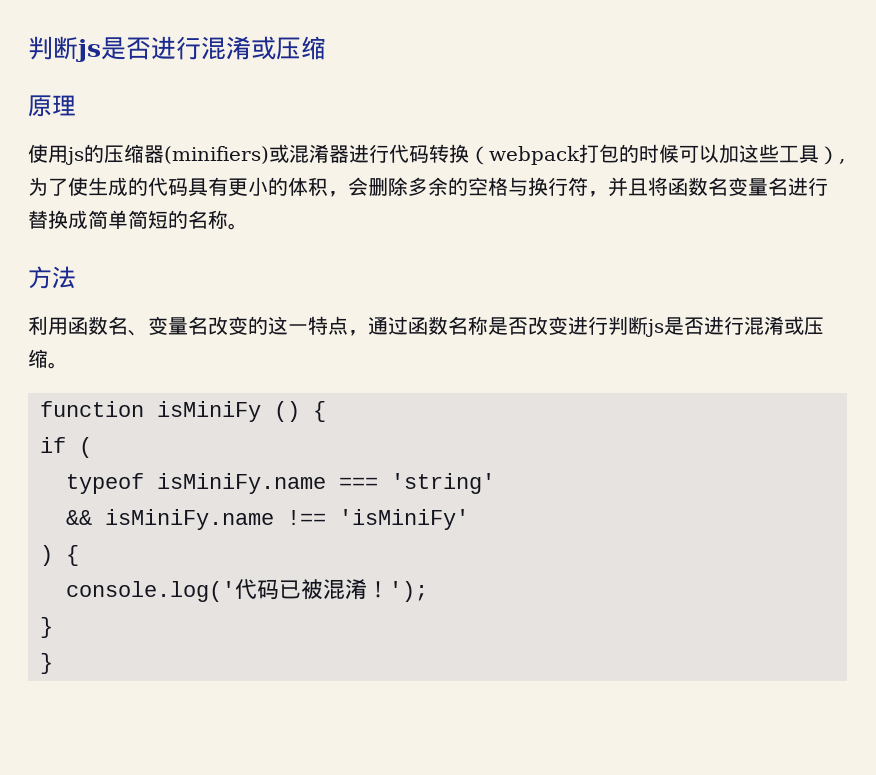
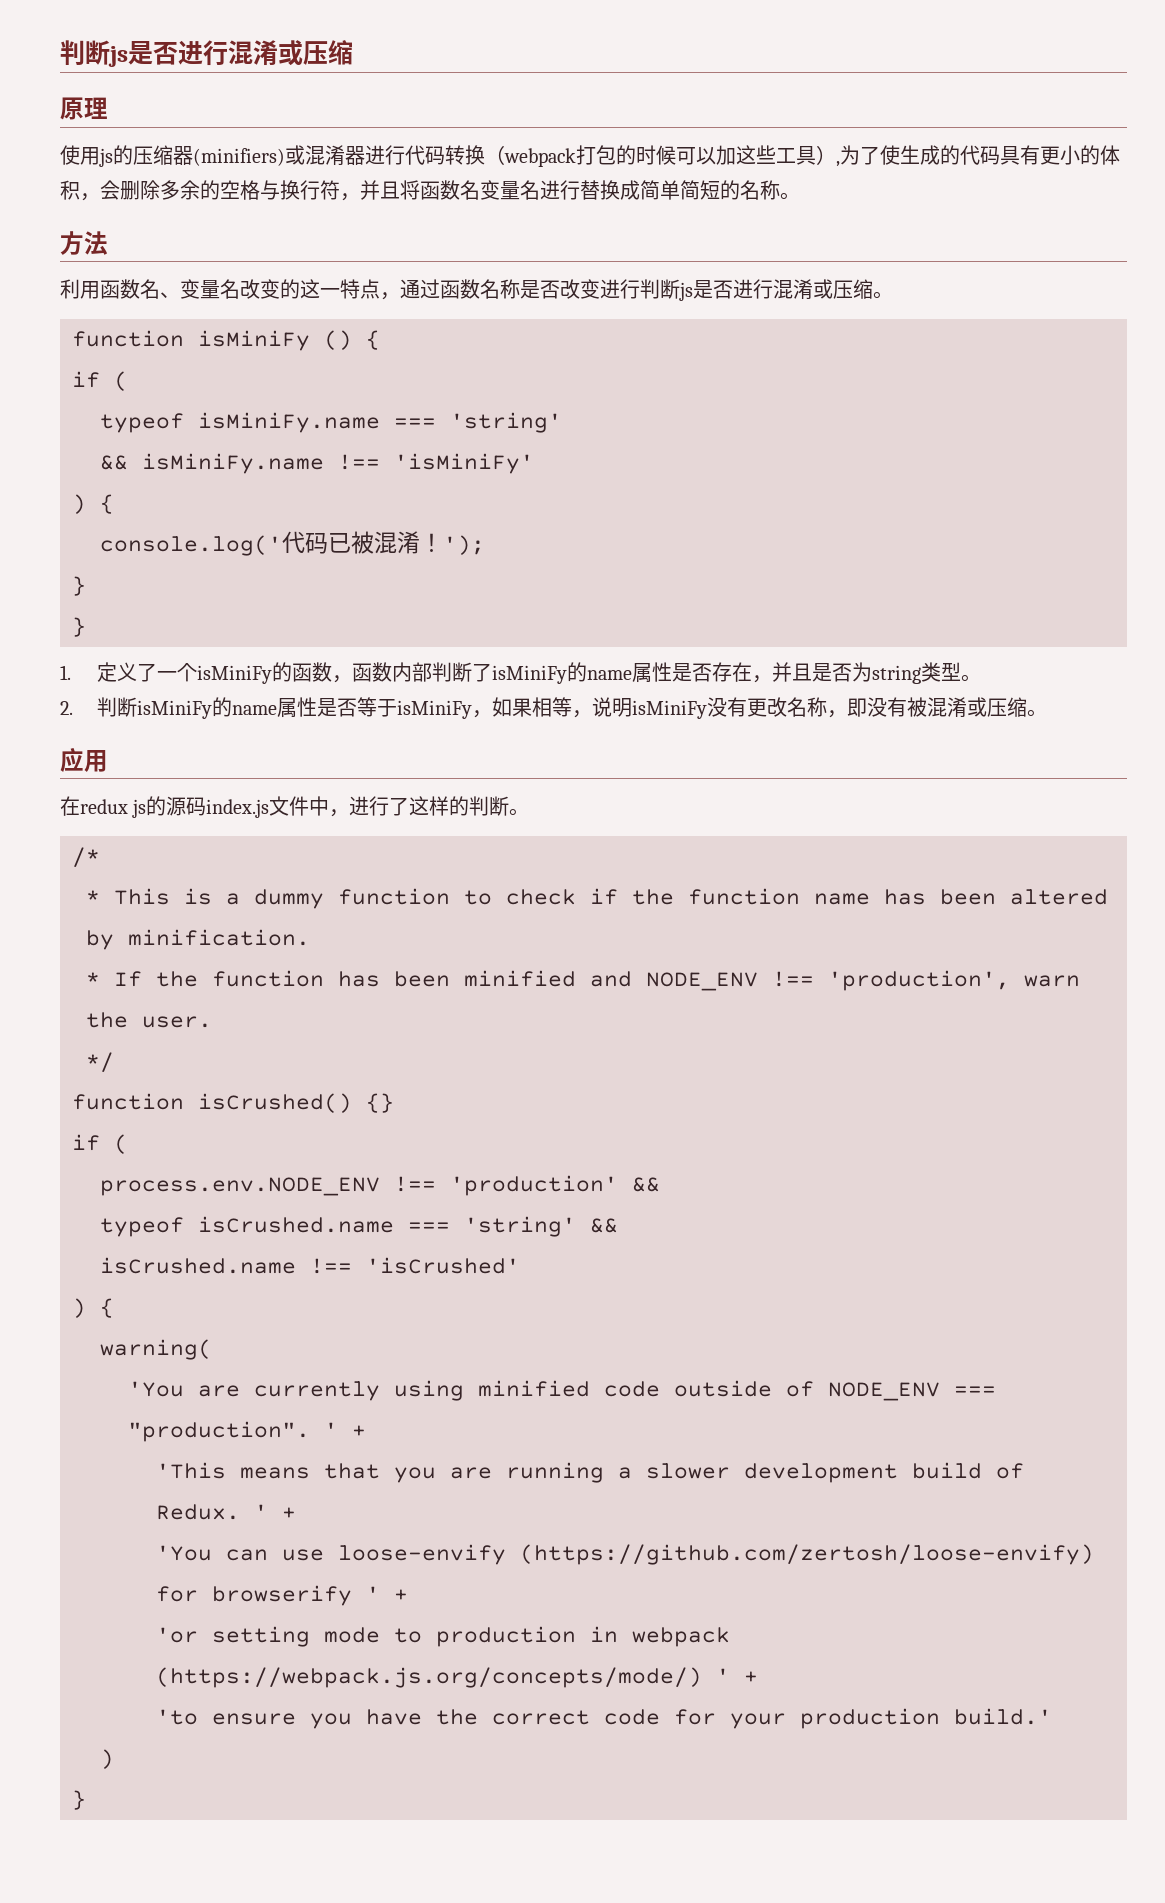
(53, 663) none -> [60,662,981,684] [60,697,1047,719] [60,748,108,772] [60,796,530,818] [72,847,100,867] [86,888,1108,909] [86,929,310,950] [86,970,1080,991] [86,1012,212,1028] [86,1052,114,1072] [72,1093,394,1113] [72,1134,128,1154] [100,1175,660,1196] [100,1216,618,1237] [100,1257,520,1274] [72,1298,114,1318] [100,1339,212,1360] [128,1380,996,1401] [128,1421,366,1442] [156,1462,1024,1483] [156,1504,296,1520] [156,1544,1094,1565] [156,1585,408,1606] [156,1626,730,1647] [156,1667,758,1688] [156,1708,1052,1729] [100,1749,114,1769] [72,1790,86,1810] // 1.定义了一个isMiniFy的函数，函数内部判断了isMiniFy的name属性是否存在，并且是否为string类型。 // 2.判断isMiniFy的name属性是否等于isMiniFy，如果相等，说明isMiniFy没有更改名称，即没有被混淆或压缩。 // 应用 // 在redux js的源码index.js文件中，进行了这样的判断。 // /* // * This is a dummy function to check if the function name has been altered by minification. // * If the function has been minified and NODE_ENV !== 'production', warn the user. // */ // function isCrushed() {} // if ( // process.env.NODE_ENV !== 'production' && // typeof isCrushed.name === 'string' && // isCrushed.name !== 'isCrushed' // ) { // warning( // 'You are currently using minified code outside of NODE_ENV === "production". ' + // 'This means that you are running a slower development build of Redux. ' + // 'You can use loose-envify (https://github.com/zertosh/loose-envify) for browserify ' + // 'or setting mode to production in webpack (https://webpack.js.org/concepts/mode/) ' + // 'to ensure you have the correct code for your production build.' // ) // }

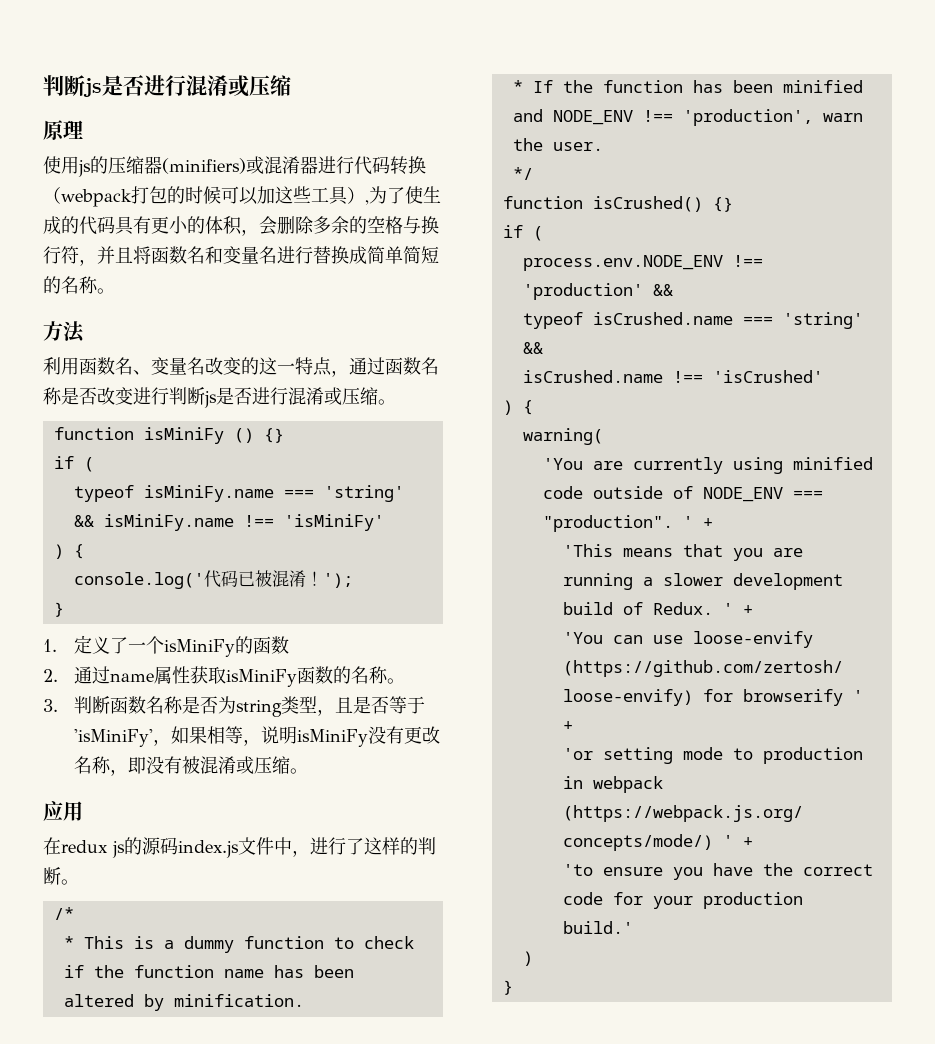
(480, 190) none -> [205,246,223,264] 和
[366,330,380,350] { -> [263,428,284,443] {}
[72,617,86,637] // } -> (64, 609) none
[331,662,981,684] [60,697,317,719] ，函数内部判断了isMiniFy的name属性是否存在，并且是否为string类型。 // 2.判断isMiniFy的name属性 -> [43,666,406,687] [43,696,354,717] // 2.通过name属性获取isMiniFy函数的名称。 // 3.判断函数名称是否为string类型，且
[396,700,472,719] isMiniFy -> [74,729,154,747] 'isMiniFy'

